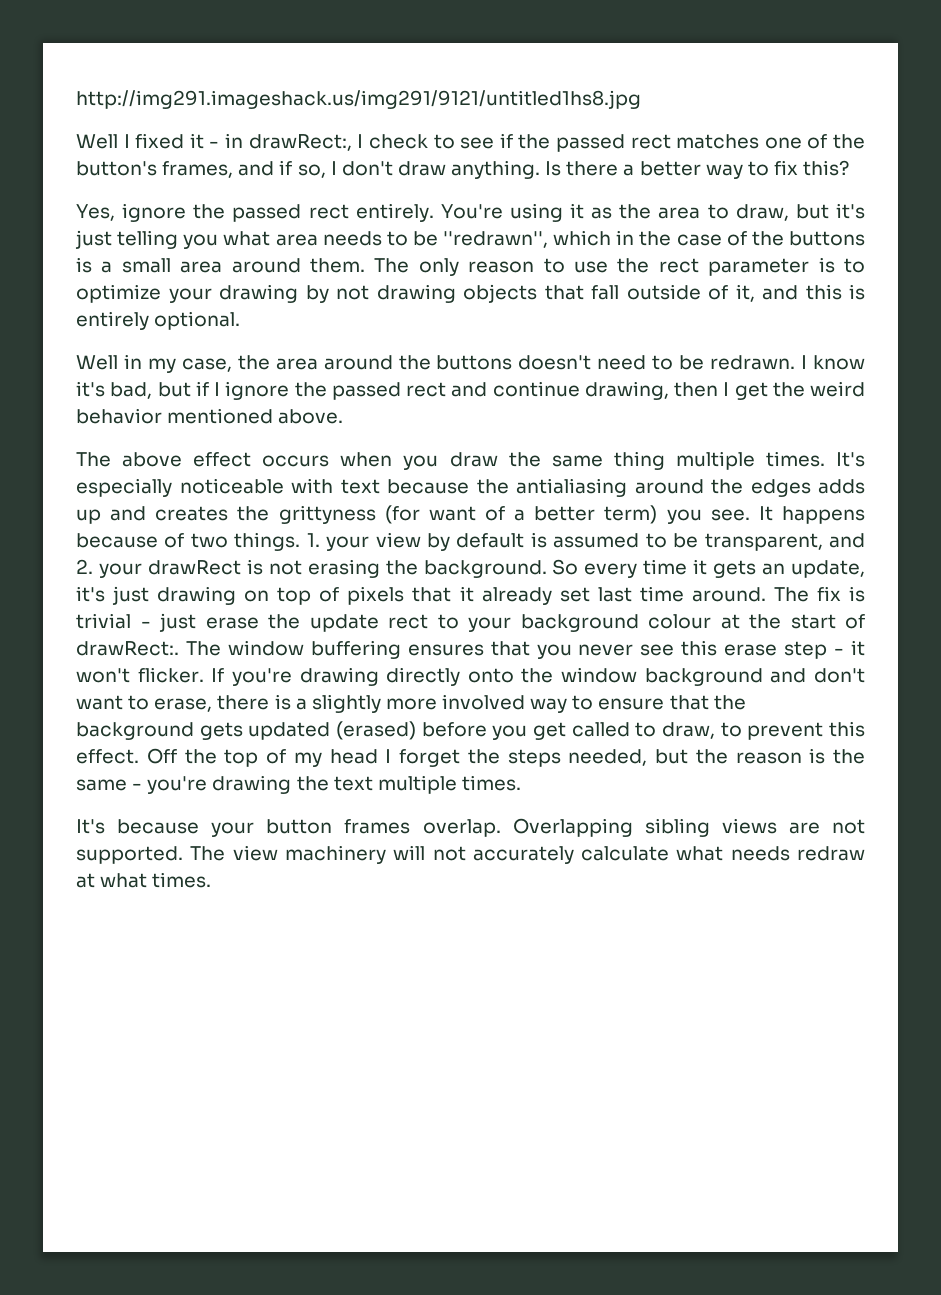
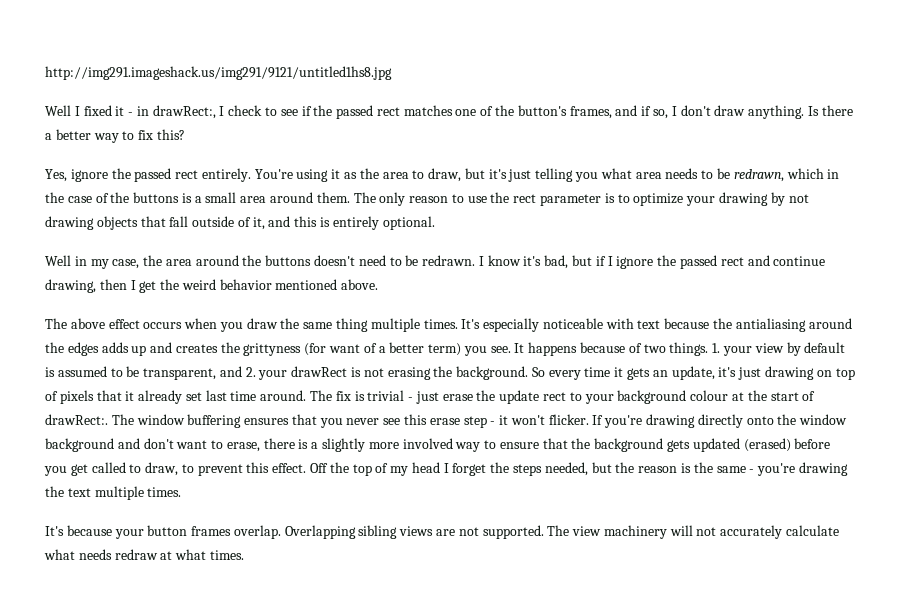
[443,231,549,248] ''redrawn'', -> [733,169,784,182] redrawn,

